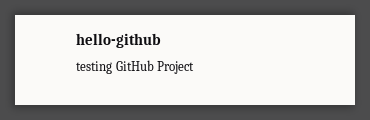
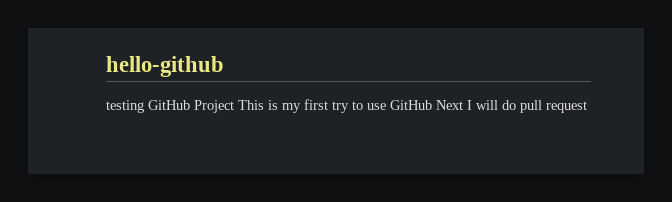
(195, 67) none -> [238,99,587,113] This is my first try to use GitHub Next I will do pull request

